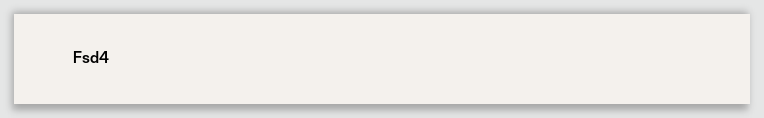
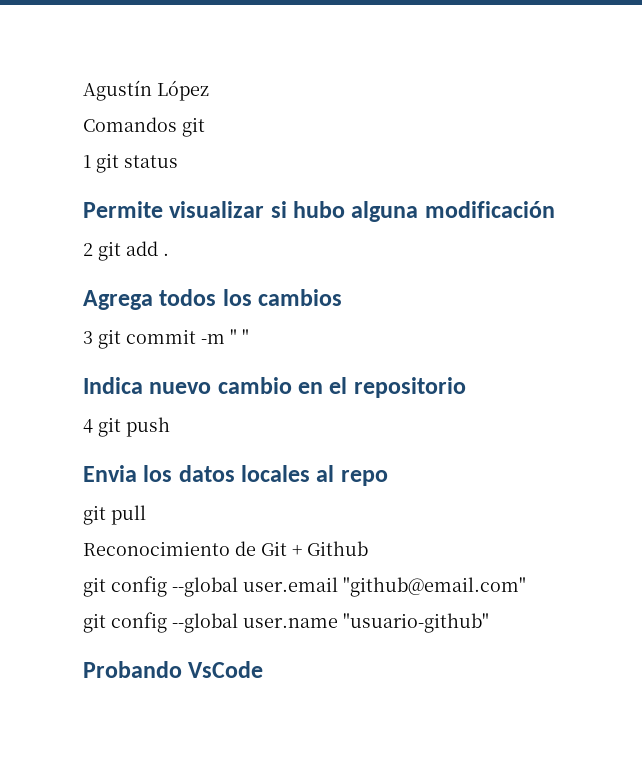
[73,51,109,63] Fsd4 -> [83,80,209,101] [83,117,205,137] [83,153,178,173] [83,201,555,222] [83,241,169,261] [83,289,343,310] [83,329,249,349] [83,377,466,398] [83,417,170,437] [83,465,388,486] [83,505,146,525] [83,541,368,556] [83,576,526,597] [83,612,489,633] [83,661,264,678] Agustín López // Comandos git // 1 git status // Permite visualizar si hubo alguna modificación // 2 git add . // Agrega todos los cambios // 3 git commit -m " " // Indica nuevo cambio en el repositorio // 4 git push // Envia los datos locales al repo // git pull // Reconocimiento de Git + Github // git config --global user.email "github@email.com" // git config --global user.name "usuario-github" // Probando VsCode

